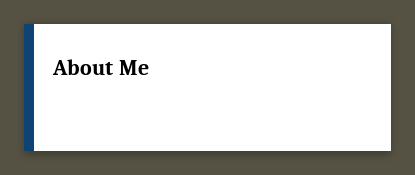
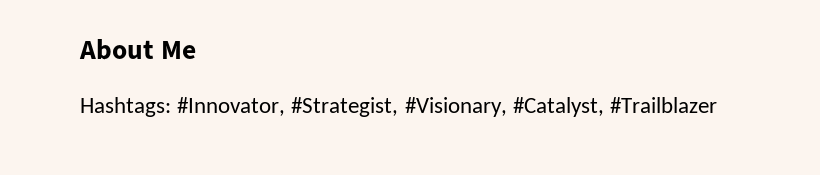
(149, 67) none -> [80,97,718,117] // Hashtags: #Innovator, #Strategist, #Visionary, #Catalyst, #Trailblazer

